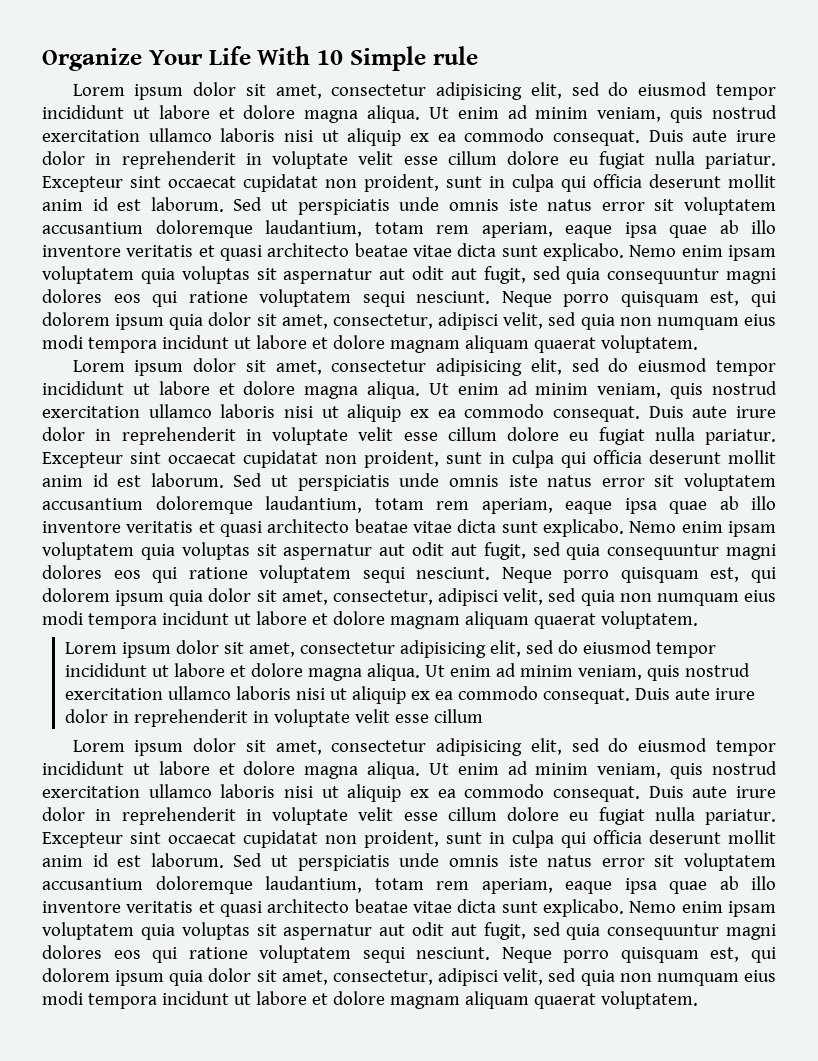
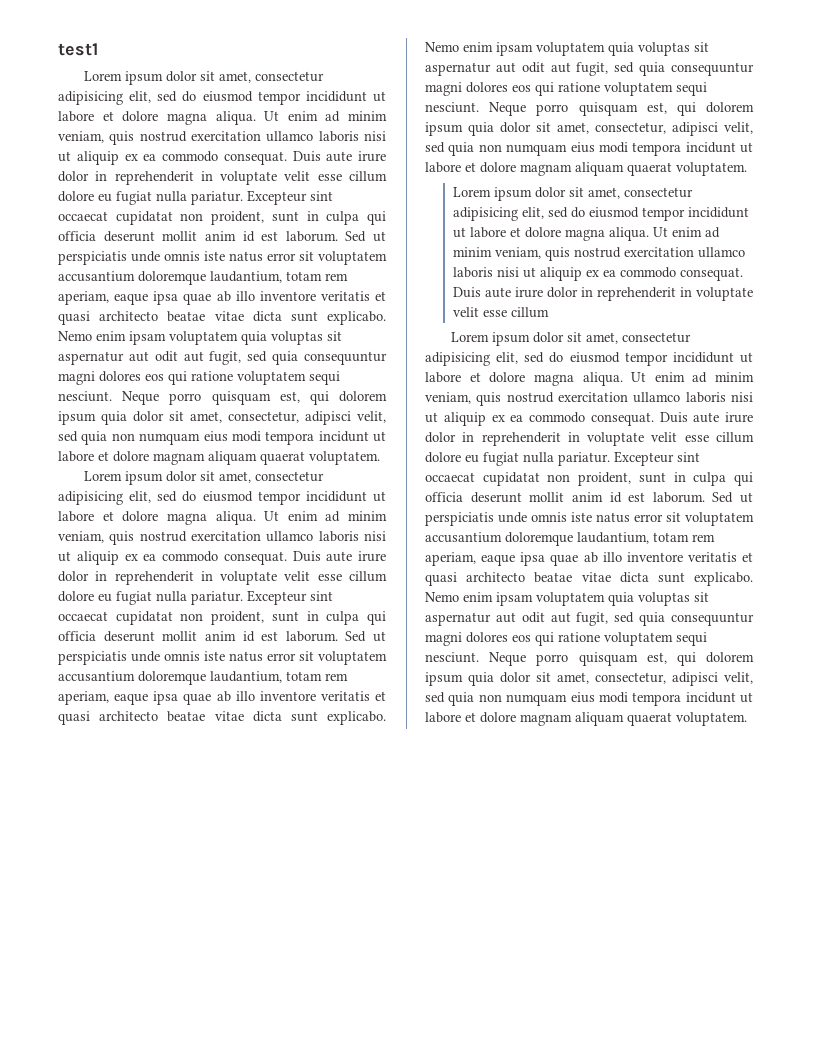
[42,46,478,71] Organize Your Life With 10 Simple rule -> [58,43,98,56] test1

